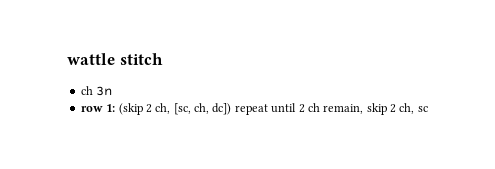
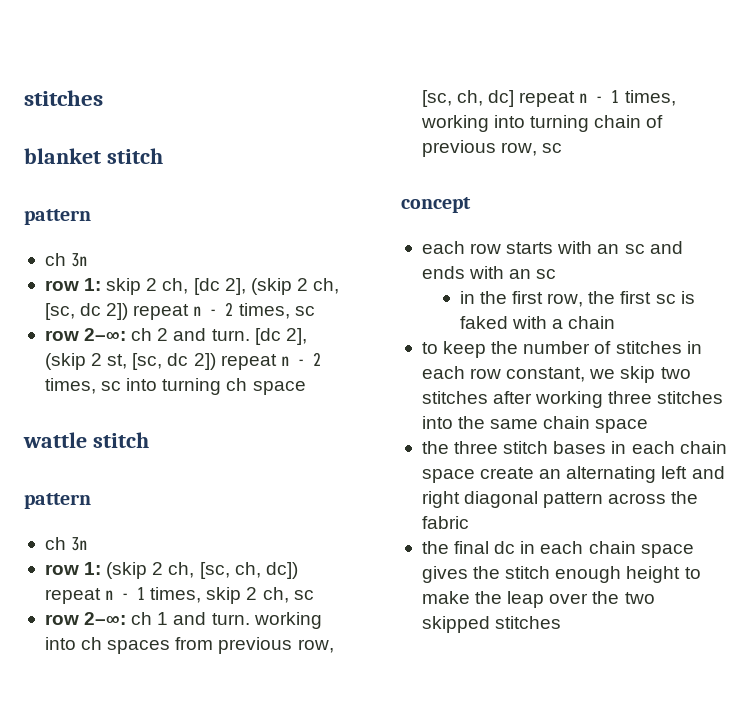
(67, 59) none -> [24,90,103,106] [24,148,163,164] [24,209,91,225] [44,253,88,267] [44,278,340,295] [44,302,315,320] [44,328,307,345] [44,352,321,370] [44,378,306,395] stitches // blanket stitch // pattern // ch 3n // row 1: skip 2 ch, [dc 2], (skip 2 ch, [sc, dc 2]) repeat n - 2 times, sc // row 2–∞: ch 2 and turn. [dc 2], (skip 2 st, [sc, dc 2]) repeat n - 2 times, sc into turning ch space //
(163, 59) none -> [24,493,91,509] // pattern
[271,103,364,114] until 2 ch remain, -> [105,587,202,603] n - 1 times,
(428, 109) none -> [44,612,322,629] [44,637,334,654] [421,90,676,107] [420,115,664,132] [421,140,563,157] [401,197,471,213] [421,241,683,254] [421,266,557,279] [459,291,695,307] [459,316,616,329] [421,341,702,358] [421,366,691,383] [421,391,724,408] [421,416,649,433] [421,441,727,454] [421,466,725,483] [421,491,699,508] [421,516,469,529] [421,541,694,558] [421,566,701,583] [421,591,655,608] [421,616,562,633] // row 2–∞: ch 1 and turn. working into ch spaces from previous row, [sc, ch, dc] repeat n - 1 times, working into turning chain of previous row, sc // concept // each row starts with an sc and ends with an sc // in the first row, the first sc is faked with a chain // to keep the number of stitches in each row constant, we skip two stitches after working three stitches into the same chain space // the three stitch bases in each chain space create an alternating left and right diagonal pattern across the fabric // the final dc in each chain space gives the stitch enough height to make the leap over the two skipped stitches

